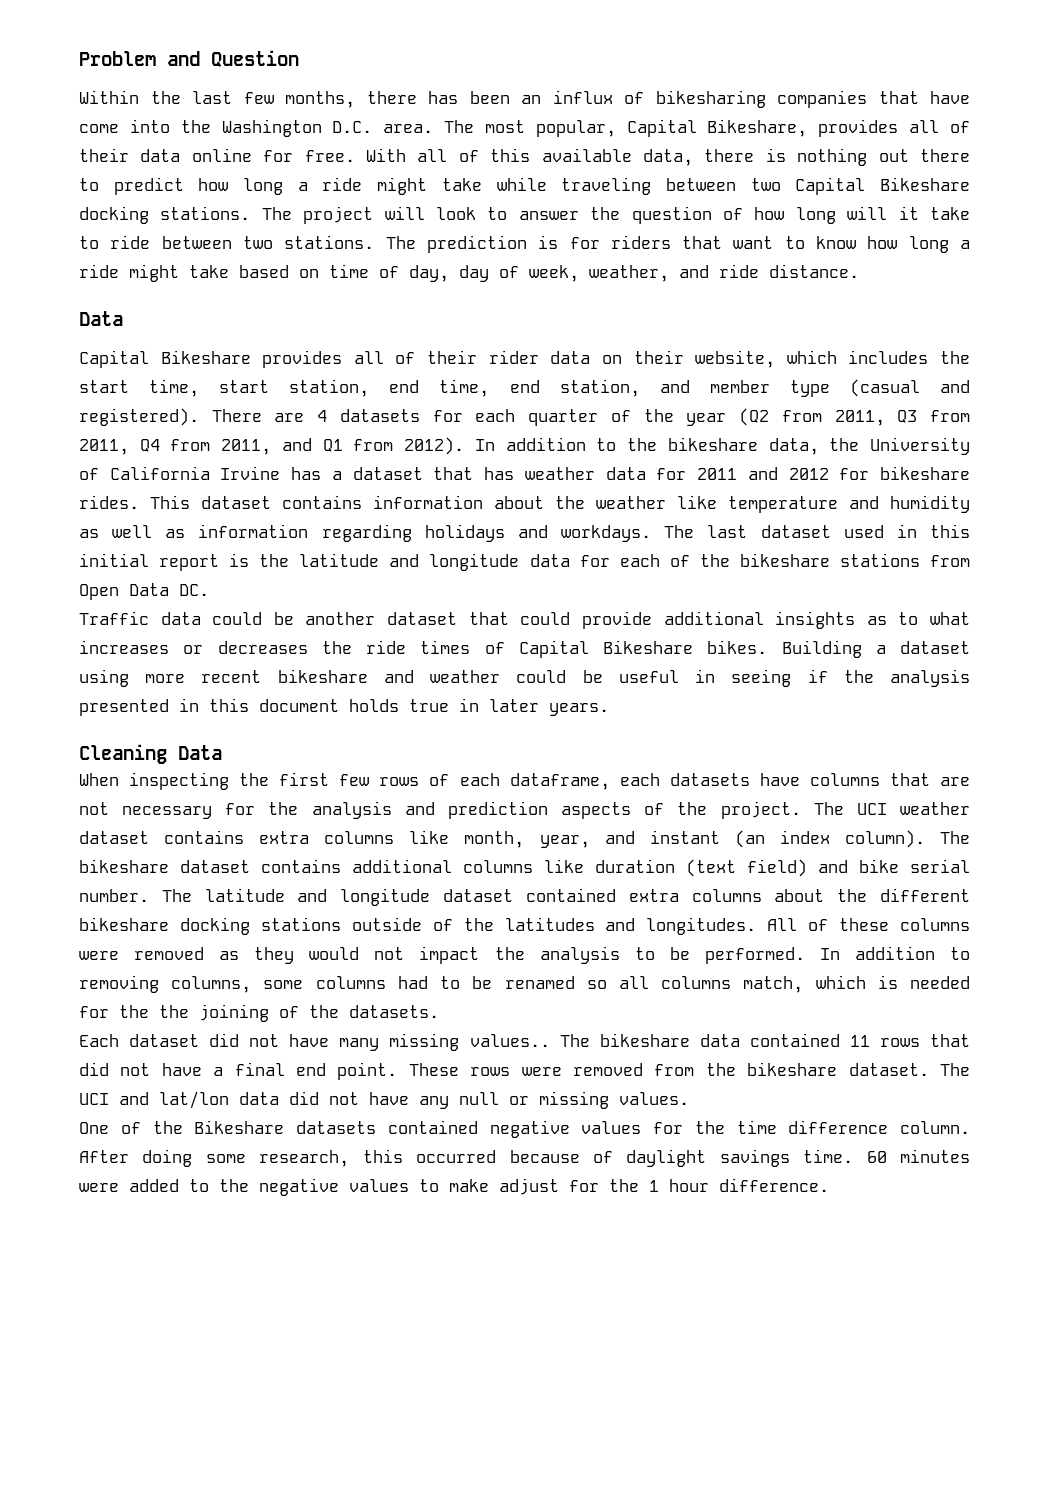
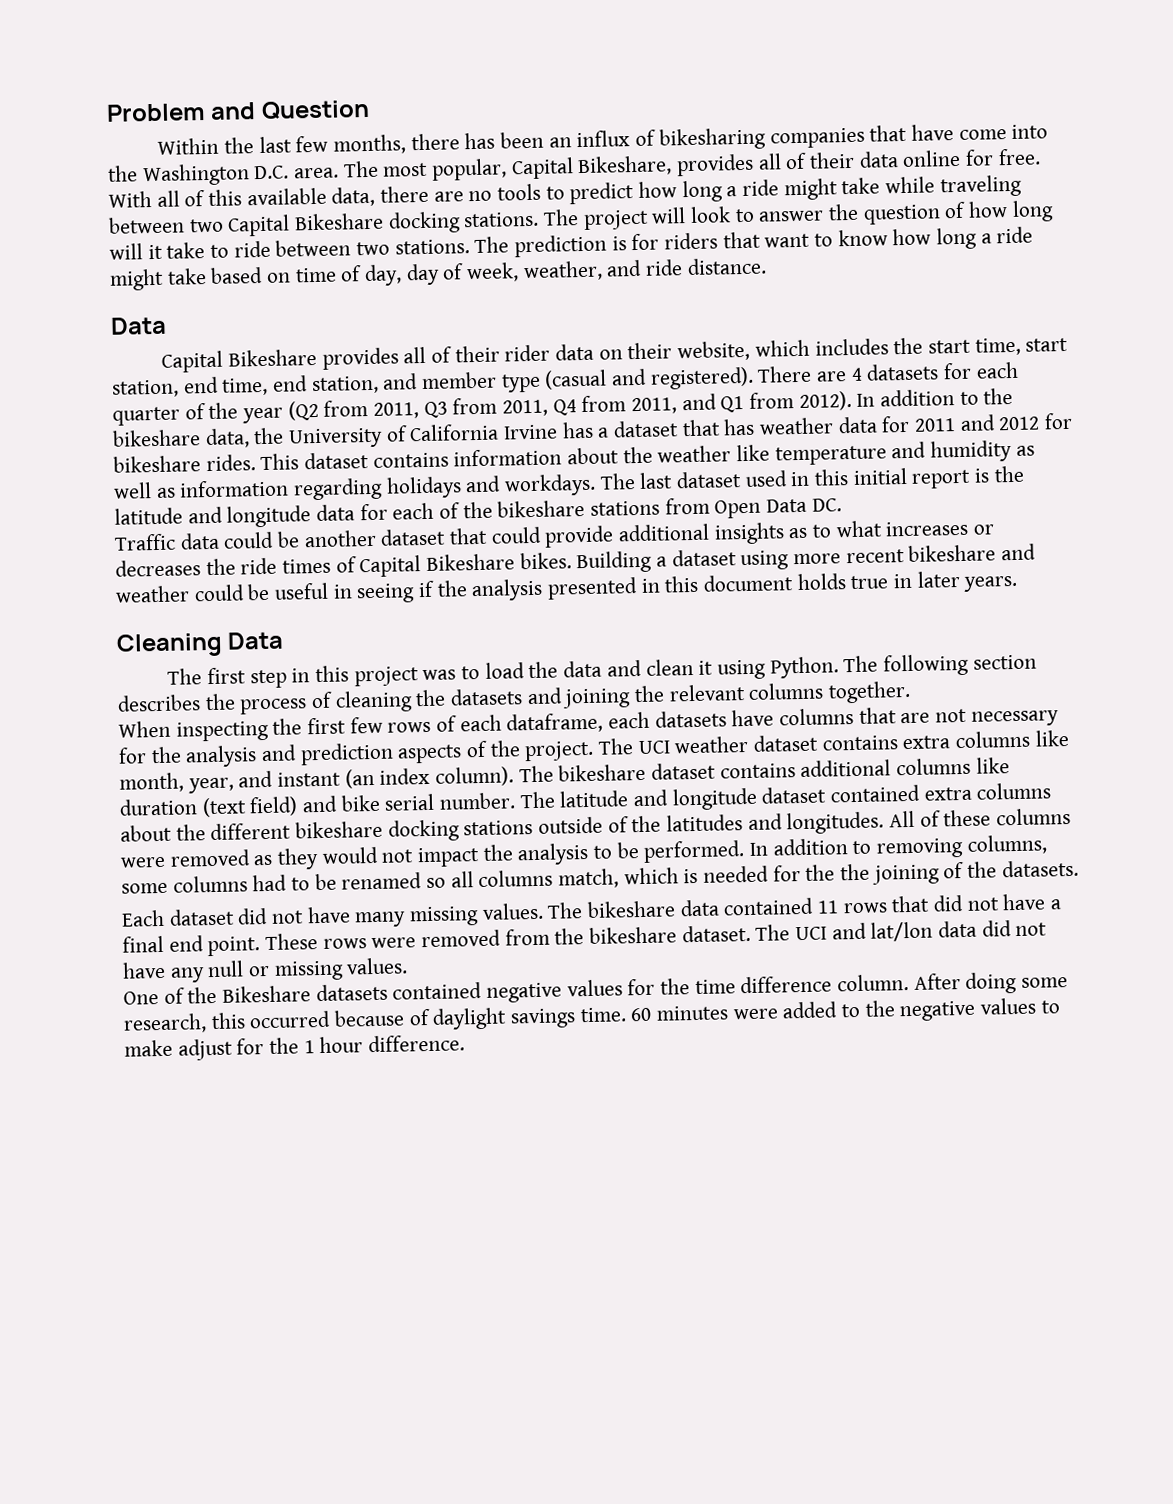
[765,148,970,166] is nothing out there -> [433,183,542,202] are no tools
(222, 752) none -> [167,653,1037,689] [117,680,912,715] // The first step in this project was to load the data and clean it using Python. The following section describes the process of cleaning the datasets and joining the relevant columns together.
[469,1034,550,1047] values.. -> [481,902,544,920] values.

